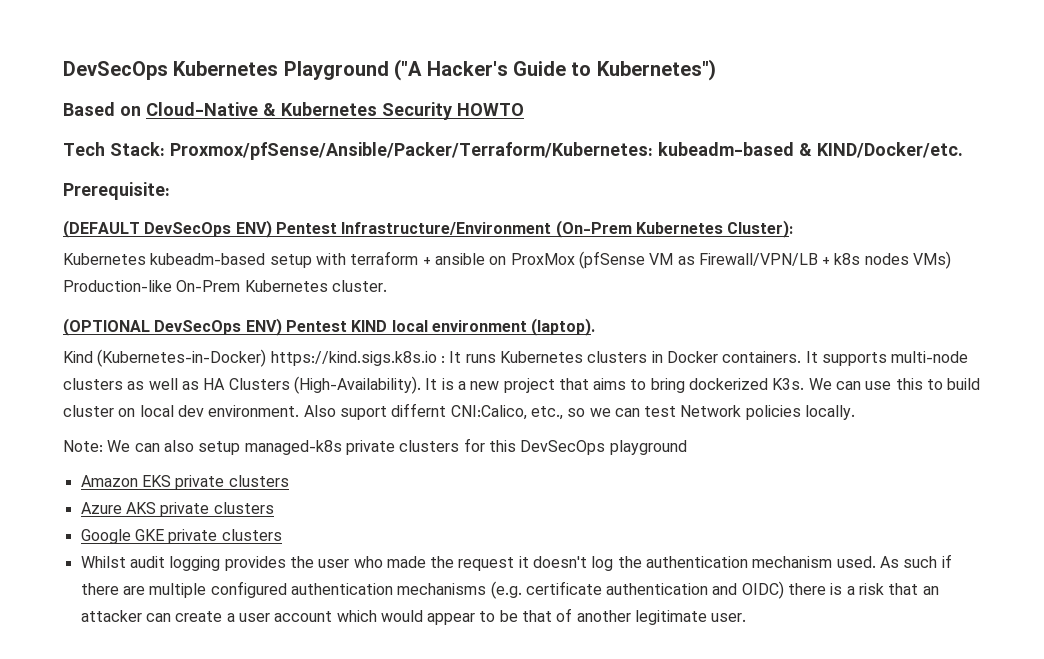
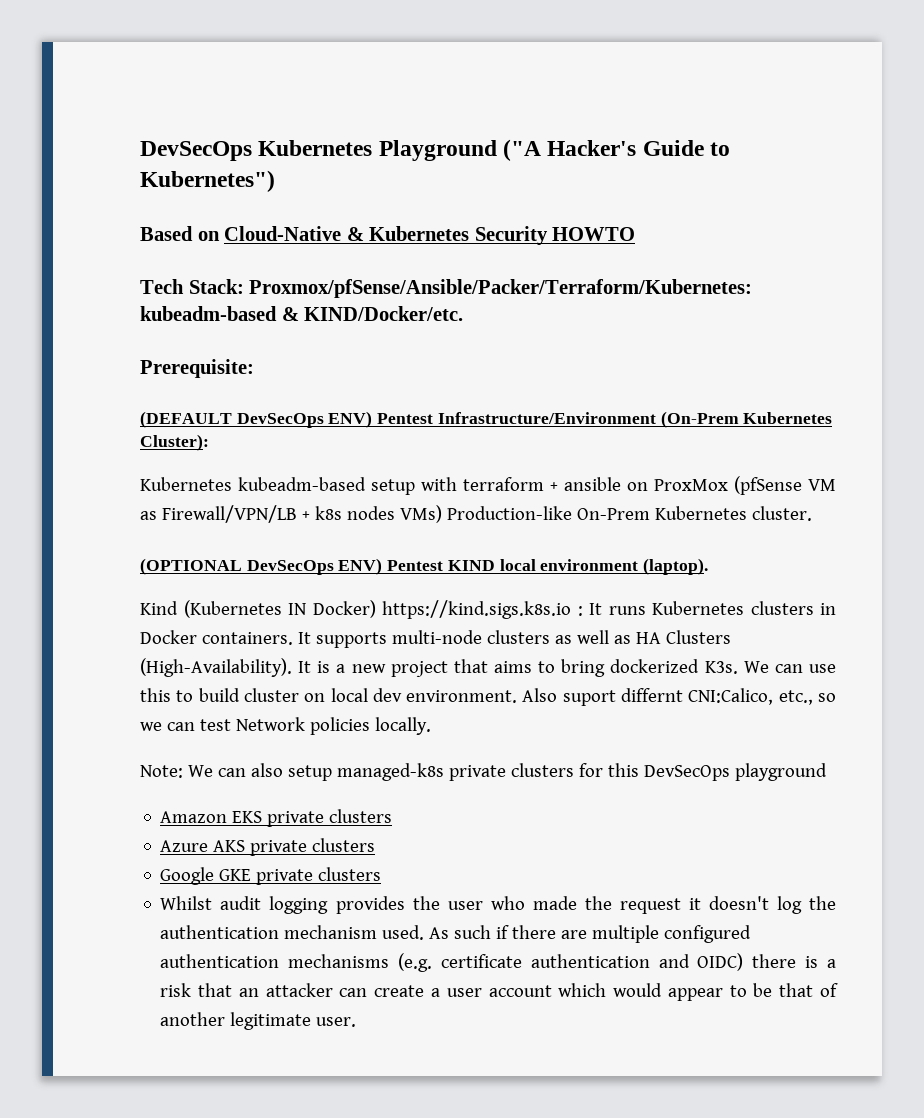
[97,349,267,367] (Kubernetes-in-Docker) -> [183,600,376,618] (Kubernetes IN Docker)

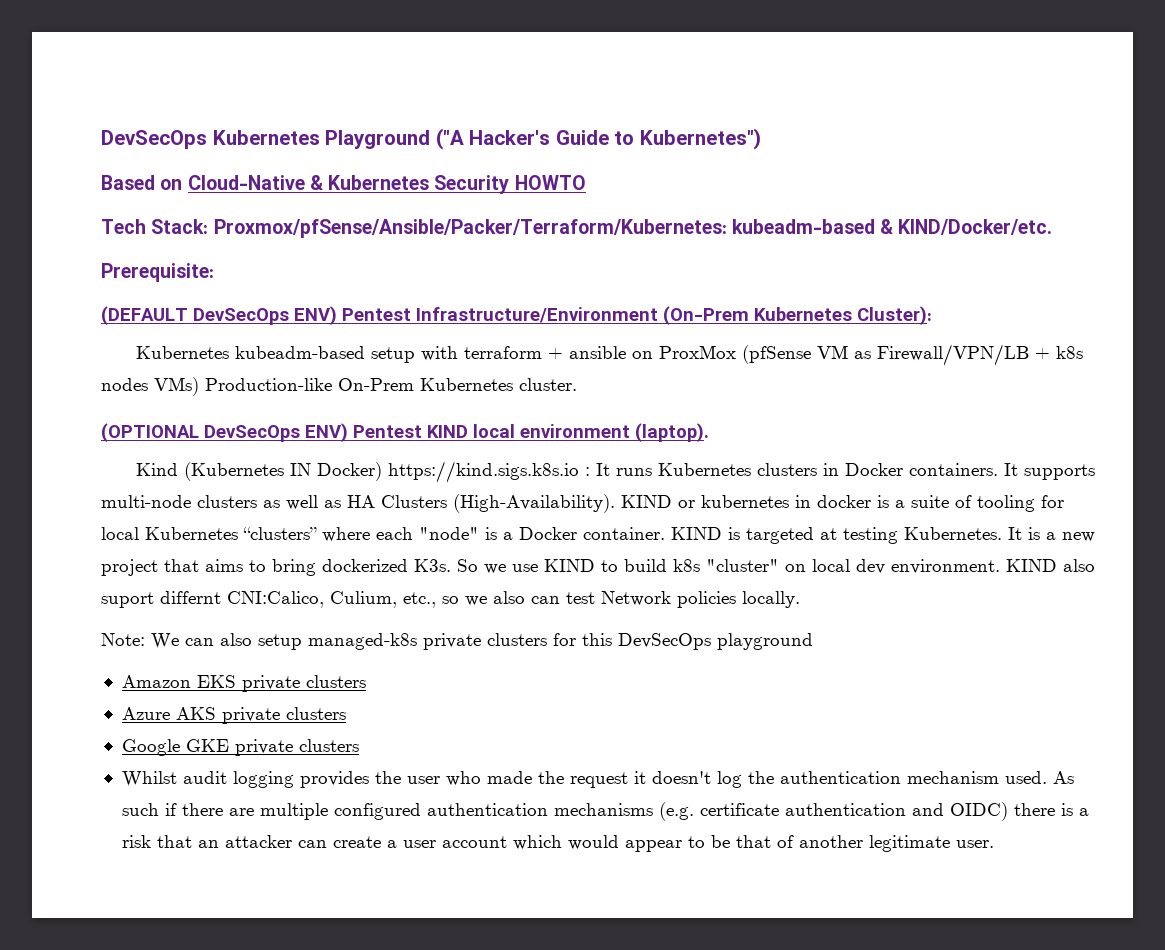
(292, 667) none -> [621,495,1064,512] [101,527,1002,544] KIND or kubernetes in docker is a suite of tooling for local Kubernetes “clusters” where each "node" is a Docker container. KIND is targeted at testing Kubernetes.
[743,661,836,673] [140,688,299,702] We can use this to build cluster -> [457,559,779,574] So we use KIND to build k8s "cluster"
[522,688,558,702] Also -> [1006,559,1095,572] KIND also
(774, 696) none -> [330,591,397,608] Culium,
(162, 726) none -> [493,591,525,604] also

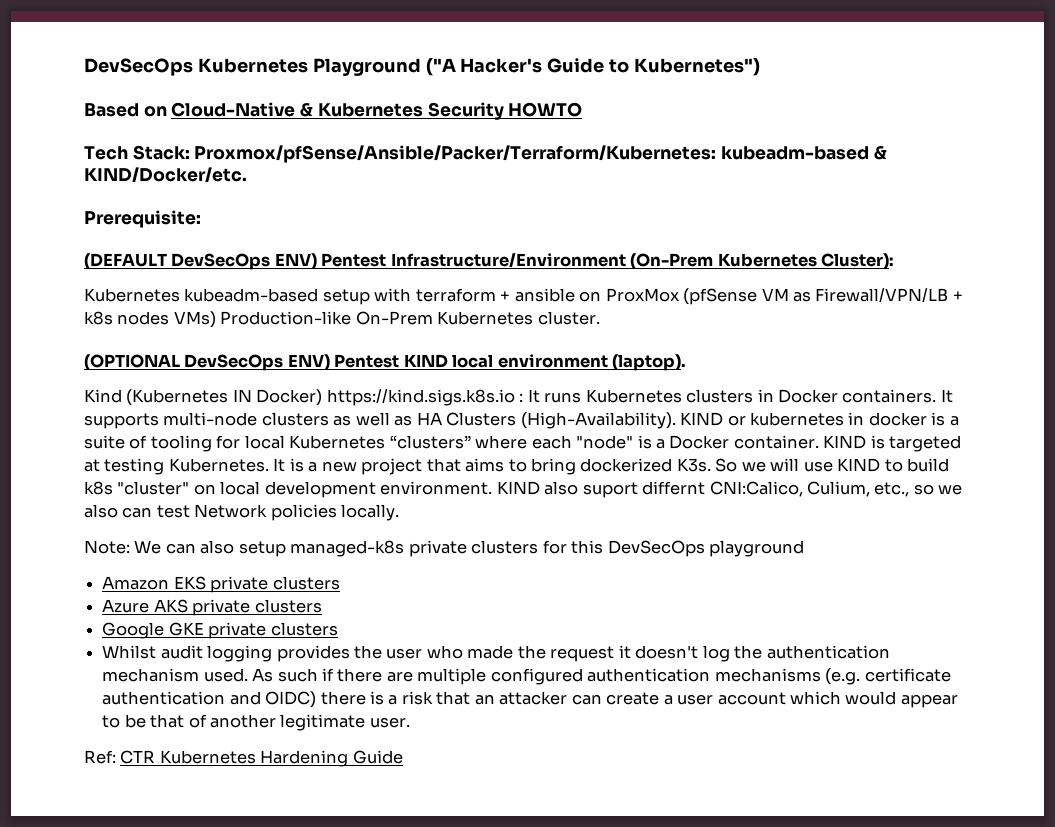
(506, 569) none -> [770,458,800,471] will
[856,559,885,574] dev -> [264,481,376,498] development
(994, 844) none -> [84,750,403,767] // Ref: CTR Kubernetes Hardening Guide

